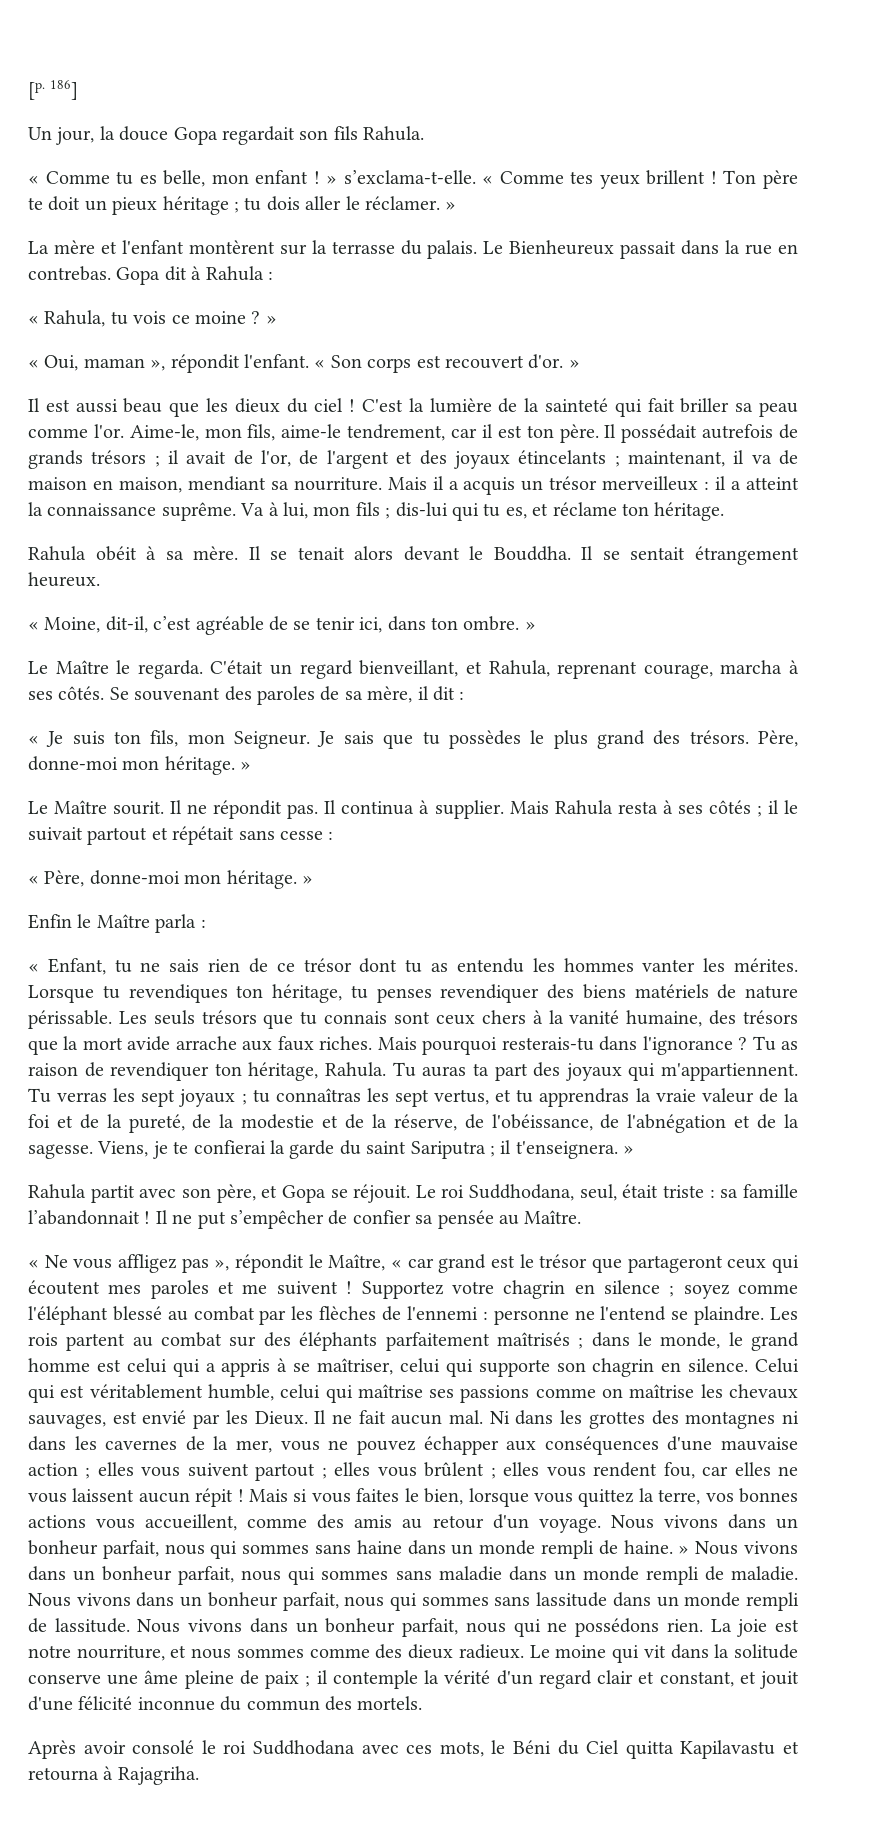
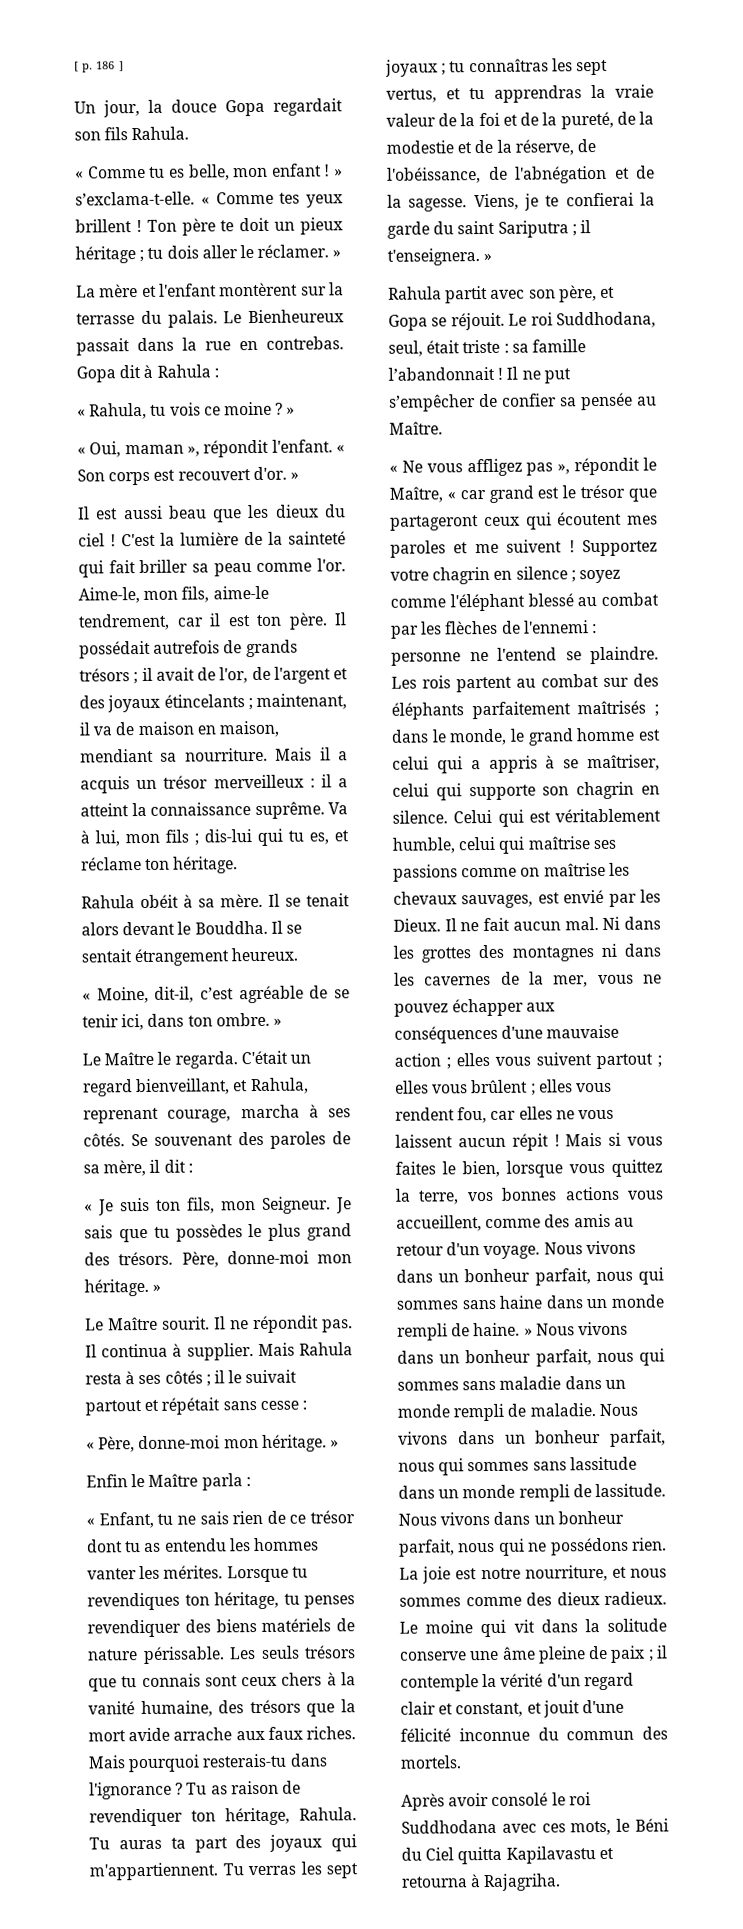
[28,80,79,100] [p. 186] -> [74,61,124,73] [ p. 186 ]

